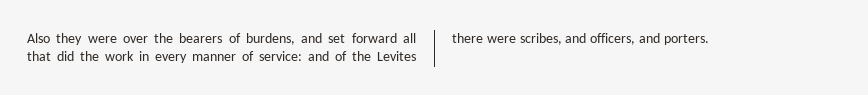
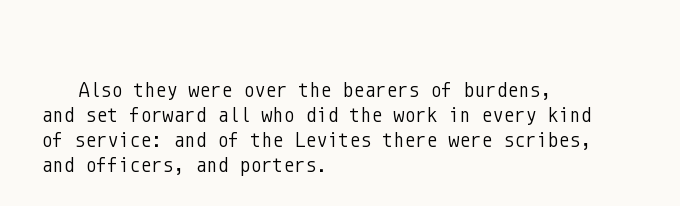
[27,51,51,61] that -> [261,107,294,122] who
[192,54,236,61] manner -> [547,107,591,122] kind

